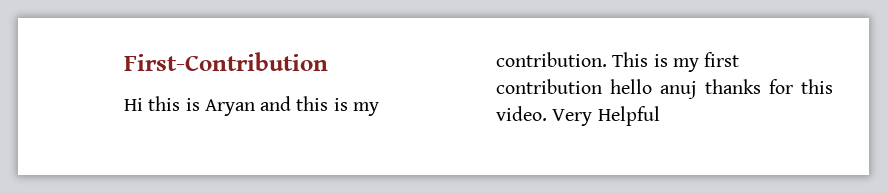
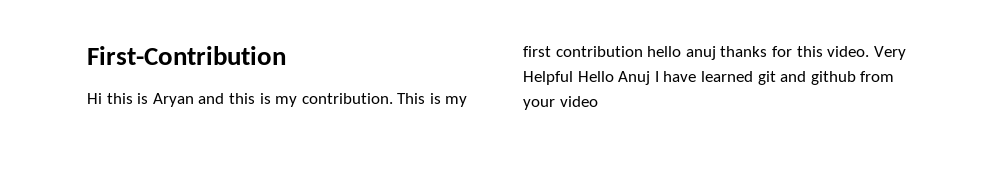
(660, 116) none -> [577,71,895,85] [523,96,598,110] Hello Anuj I have learned git and github from your video

